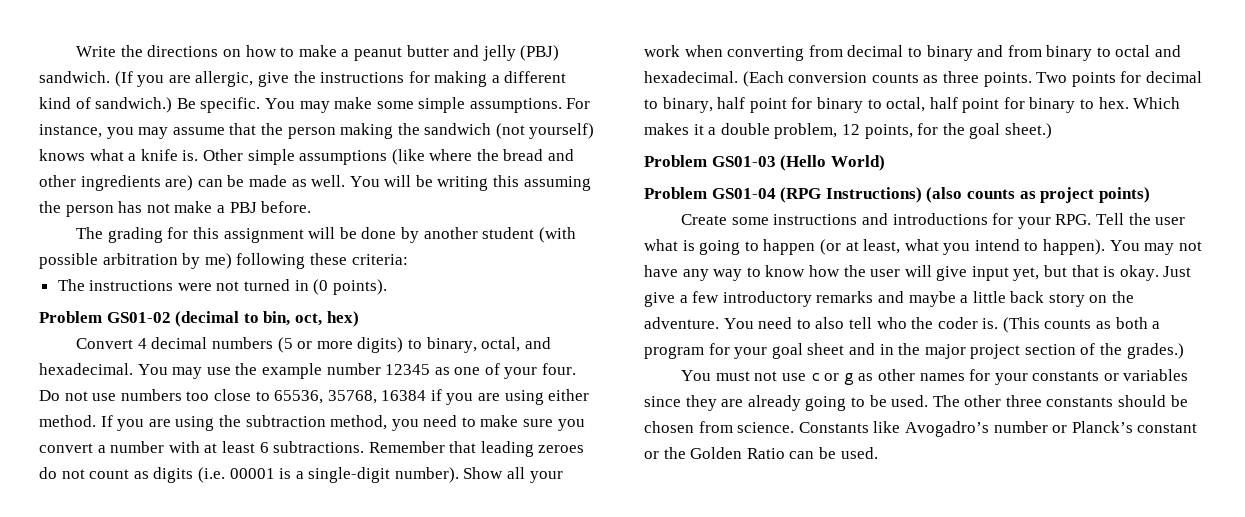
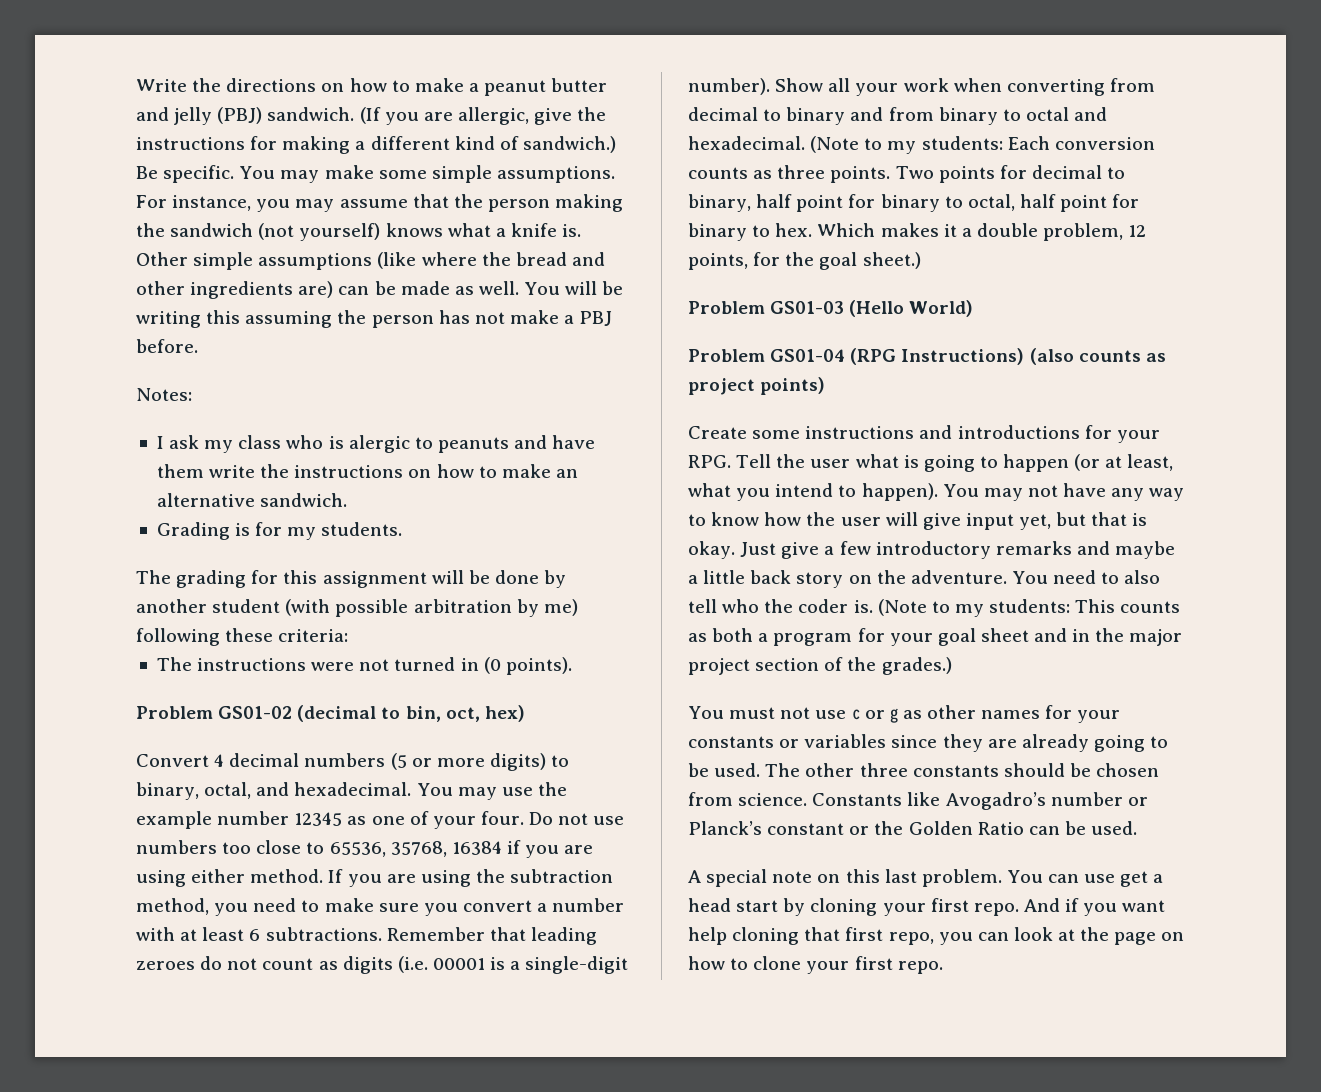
(312, 207) none -> [136,388,192,401] [156,435,596,453] [156,464,578,478] [156,493,348,507] [156,522,403,540] // Notes: // I ask my class who is alergic to peanuts and have them write the instructions on how to make an alternative sandwich. // Grading is for my students.
[742,71,784,87] (Each -> [810,136,1050,154] (Note to my students: Each
[1002,317,1040,333] (This -> [877,599,1116,617] (Note to my students: This
(878, 453) none -> [688,869,1164,887] [688,898,1166,916] [688,927,1185,945] [688,956,943,974] // A special note on this last problem. You can use get a head start by cloning your first repo. And if you want help cloning that first repo, you can look at the page on how to clone your first repo.

